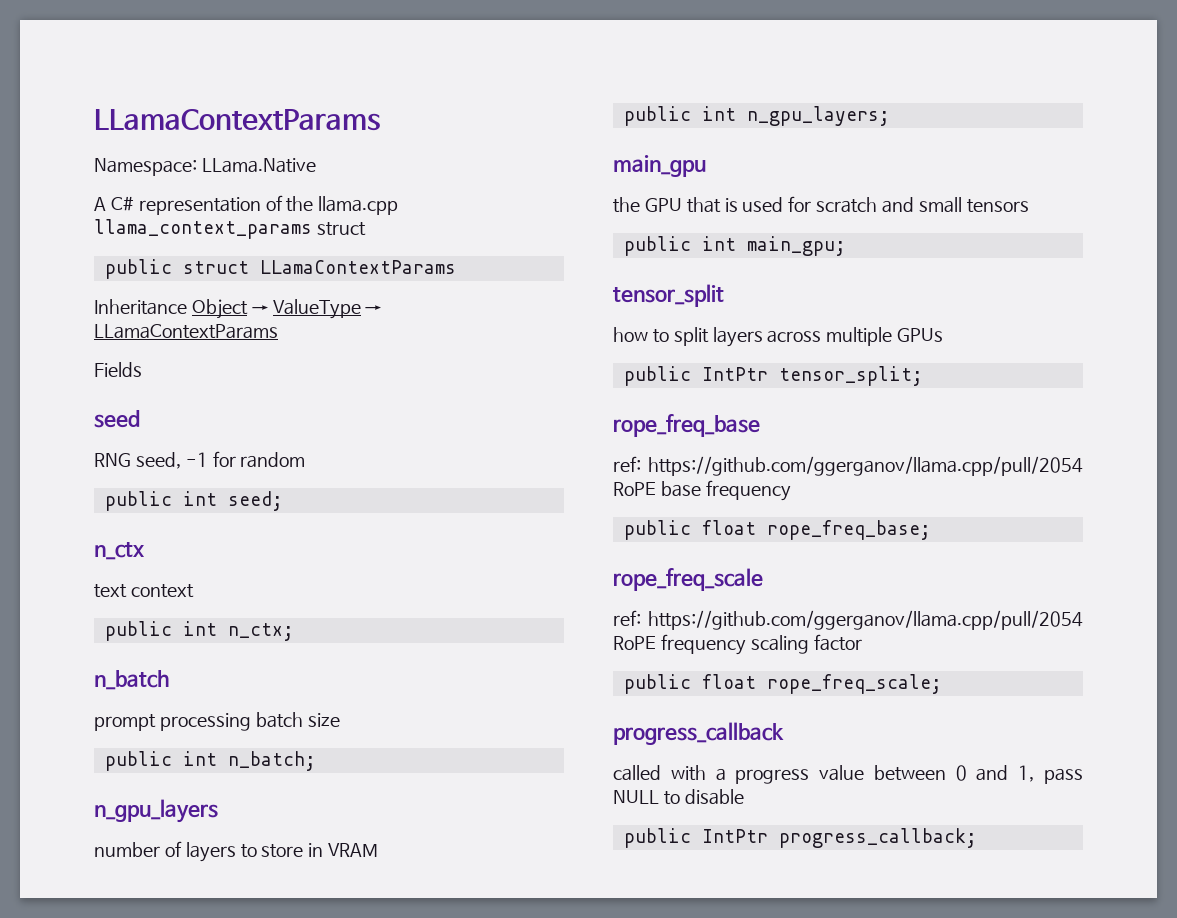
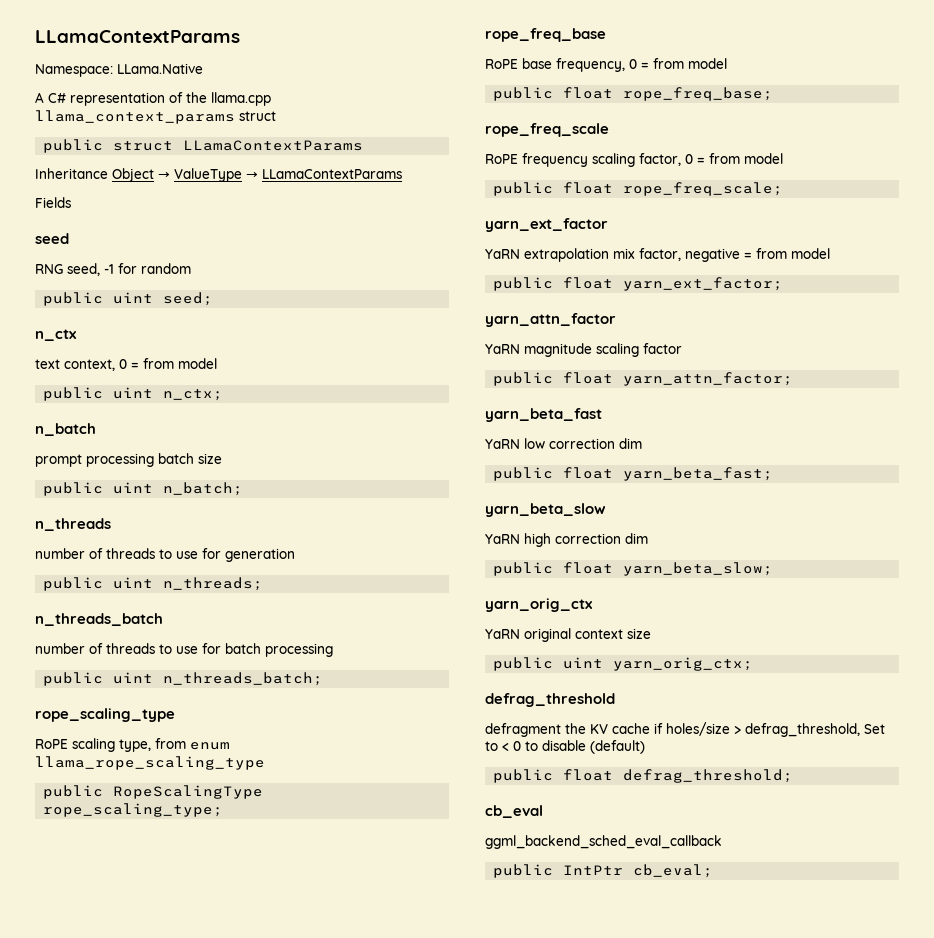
[182,491,217,506] int -> [113,292,154,304] uint
[130,584,194,598] [104,621,217,641] context // public int -> [64,358,217,371] [43,387,154,401] context, 0 = from model // public uint
[182,751,217,766] int -> [113,482,154,494] uint
[94,799,218,823] [94,841,379,862] [623,106,890,126] [613,155,706,177] [613,196,1029,213] [623,236,846,256] [613,284,724,307] [613,327,944,347] [623,366,923,386] n_gpu_layers // number of layers to store in VRAM // public int n_gpu_layers; // main_gpu // the GPU that is used for scratch and small tensors // public int main_gpu; // tensor_split // how to split layers across multiple GPUs // public IntPtr tensor_split; -> [35,518,111,531] [35,548,295,562] [43,577,264,591] [35,613,163,626] [35,643,333,657] [43,672,324,686] [35,708,175,722] [35,738,230,752] [35,756,265,770] [43,785,264,799] [43,803,224,817] n_threads // number of threads to use for generation // public uint n_threads; // n_threads_batch // number of threads to use for batch processing // public uint n_threads_batch; // rope_scaling_type // RoPE scaling type, from enum llama_rope_scaling_type // public RopeScalingType rope_scaling_type;
[613,456,1084,476] [613,480,791,501] ref: https://github.com/ggerganov/llama.cpp/pull/2054 RoPE base frequency -> [485,58,727,72] RoPE base frequency, 0 = from model
[613,610,1084,630] ref: https://github.com/ggerganov/llama.cpp/pull/2054 -> (609, 130) none
[813,634,862,651] [623,674,942,694] [613,722,784,745] [613,765,1084,784] [613,789,744,805] [623,828,977,848] factor // public float rope_freq_scale; // progress_callback // called with a progress value between 0 and 1, pass NULL to disable // public IntPtr progress_callback; -> [639,153,783,166] [493,182,784,196] [485,218,608,232] [485,248,830,262] [493,277,784,291] [485,313,616,327] [485,343,682,357] [493,372,794,386] [485,408,602,422] [485,438,642,449] [493,467,774,481] [485,503,606,517] [485,533,648,547] [493,562,774,576] [485,598,593,612] [485,628,651,642] [493,657,754,671] [485,693,615,707] [485,722,885,737] [485,740,645,754] [493,769,794,783] [485,805,543,818] [485,835,722,849] [493,864,714,878] factor, 0 = from model // public float rope_freq_scale; // yarn_ext_factor // YaRN extrapolation mix factor, negative = from model // public float yarn_ext_factor; // yarn_attn_factor // YaRN magnitude scaling factor // public float yarn_attn_factor; // yarn_beta_fast // YaRN low correction dim // public float yarn_beta_fast; // yarn_beta_slow // YaRN high correction dim // public float yarn_beta_slow; // yarn_orig_ctx // YaRN original context size // public uint yarn_orig_ctx; // defrag_threshold // defragment the KV cache if holes/size > defrag_threshold, Set to < 0 to disable (default) // public float defrag_threshold; // cb_eval // ggml_backend_sched_eval_callback // public IntPtr cb_eval;

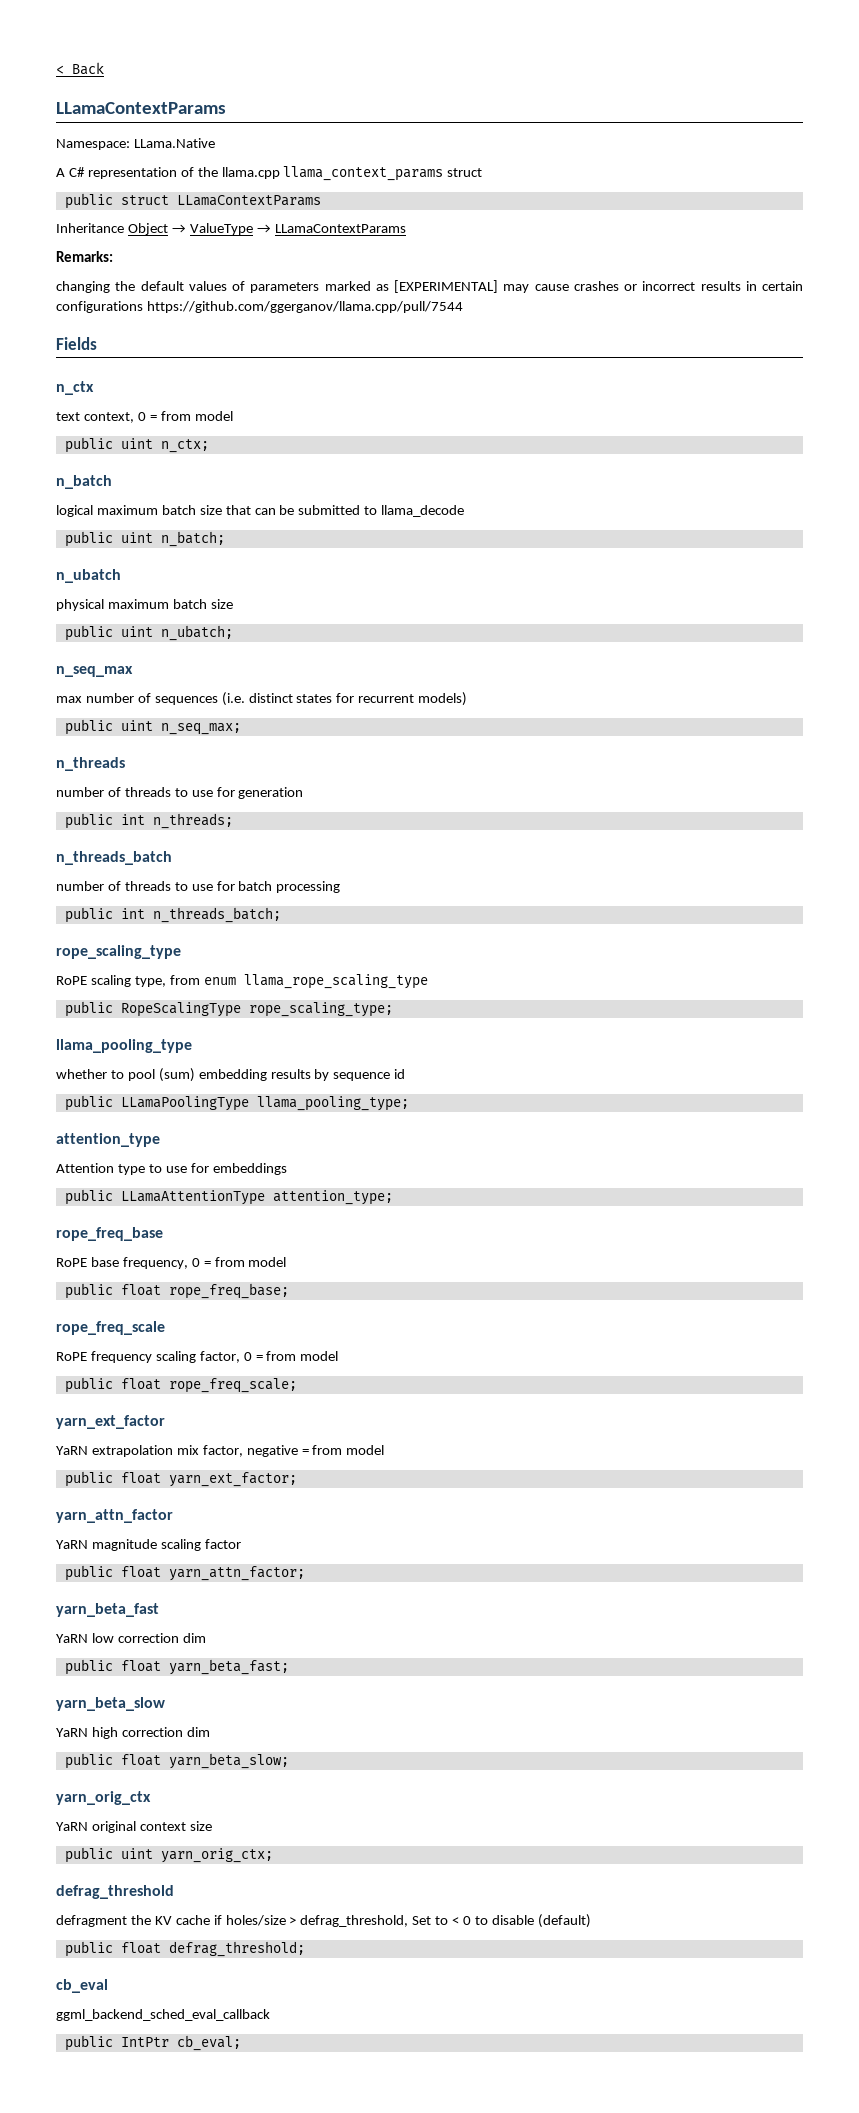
(35, 36) none -> [56,62,104,75] < Back //
[35,197,71,208] [35,233,69,244] [35,263,191,276] [43,292,214,306] Fields // seed // RNG seed, -1 for random // public uint seed; -> [56,251,113,262] [56,280,803,293] [56,301,463,313] [56,337,97,350] Remarks: // changing the default values of parameters marked as [EXPERIMENTAL] may cause crashes or incorrect results in certain configurations https://github.com/ggerganov/llama.cpp/pull/7544 // Fields
[35,453,222,467] [43,482,244,496] prompt processing batch size // public uint n_batch; -> [56,505,465,517] [64,531,225,547] [56,569,121,583] [56,599,233,611] [64,625,233,641] [56,666,133,677] [56,692,468,706] [64,719,241,735] logical maximum batch size that can be submitted to llama_decode // public uint n_batch; // n_ubatch // physical maximum batch size // public uint n_ubatch; // n_seq_max // max number of sequences (i.e. distinct states for recurrent models) // public uint n_seq_max;
[113,577,154,589] uint -> [120,814,145,825] int
[113,672,154,684] uint -> [120,908,145,919] int
(224, 810) none -> [56,1039,192,1053] [56,1068,406,1082] [64,1095,409,1111] [56,1133,160,1147] [56,1163,287,1175] [64,1189,393,1205] // llama_pooling_type // whether to pool (sum) embedding results by sequence id // public LLamaPoolingType llama_pooling_type; // attention_type // Attention type to use for embeddings // public LLamaAttentionType attention_type;

